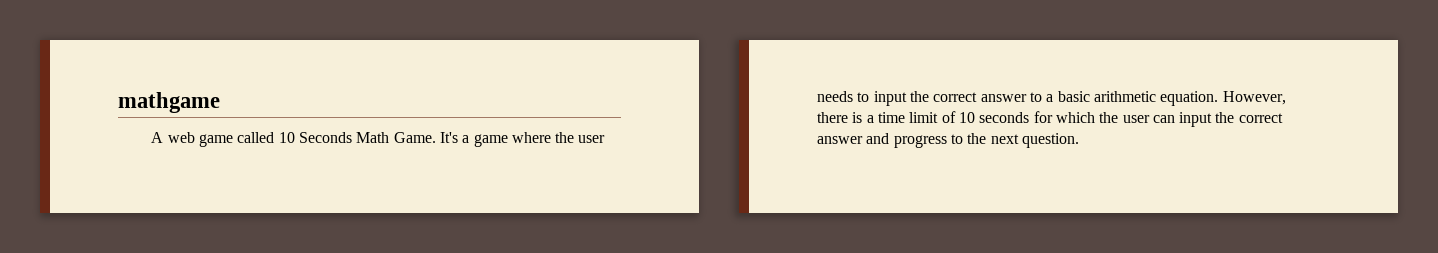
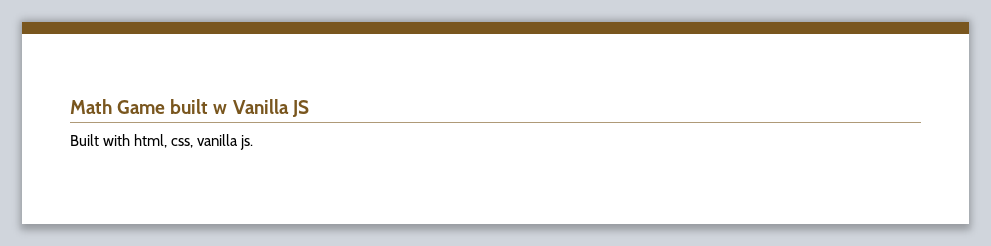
[118,92,220,113] [151,132,606,147] [817,91,1286,106] [817,111,1283,127] [817,133,1079,148] mathgame // A web game called 10 Seconds Math Game. It's a game where the user needs to input the correct answer to a basic arithmetic equation. However, there is a time limit of 10 seconds for which the user can input the correct answer and progress to the next question. -> [70,99,309,117] [70,134,254,150] Math Game built w Vanilla JS // Built with html, css, vanilla js.

